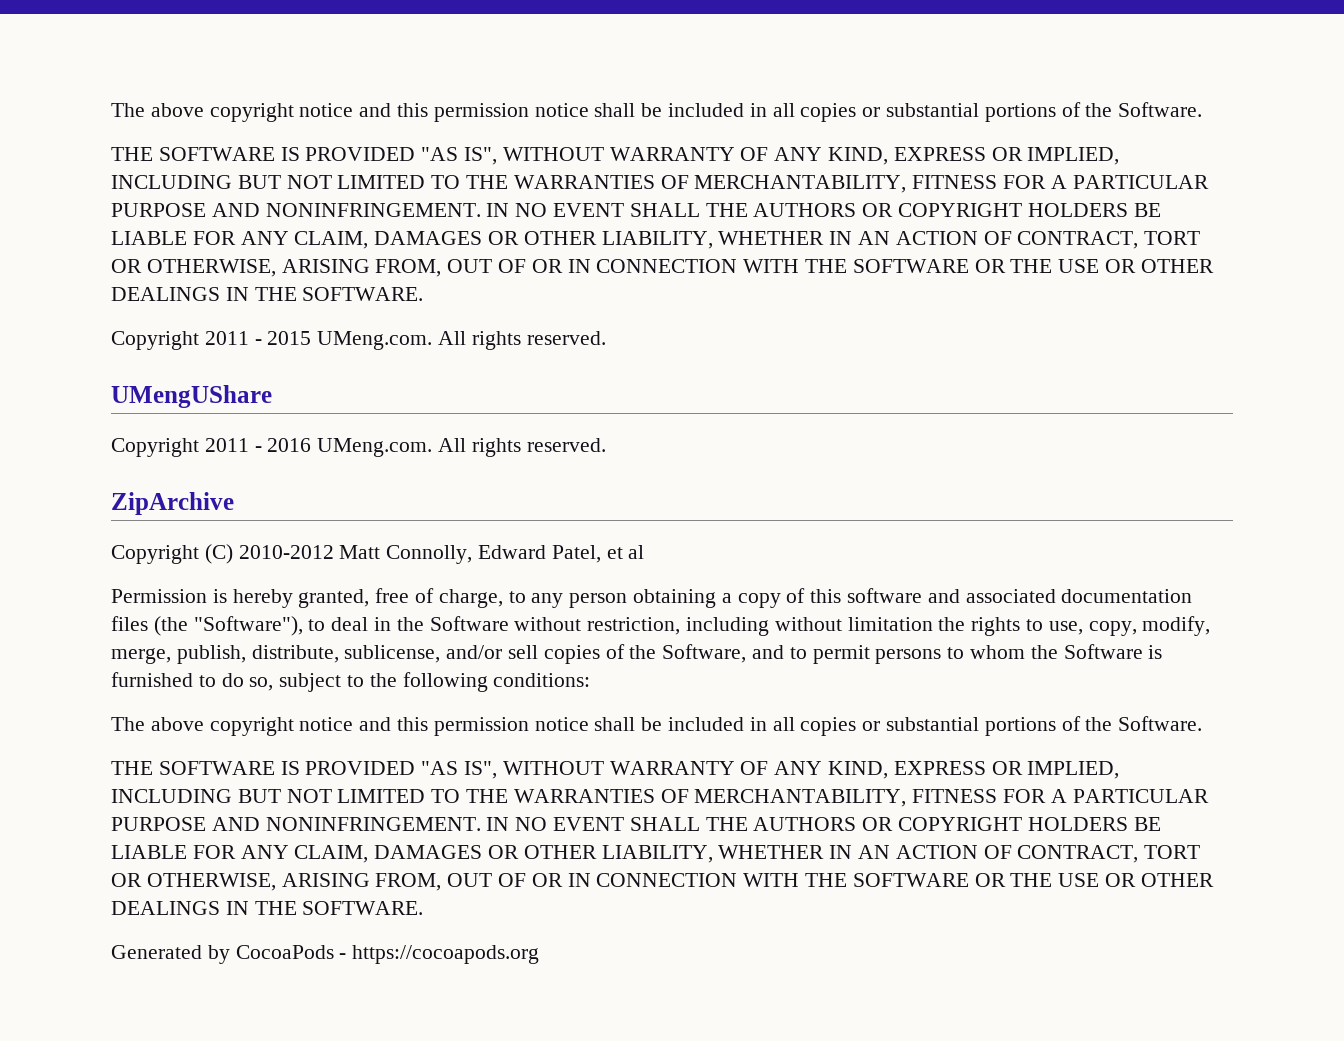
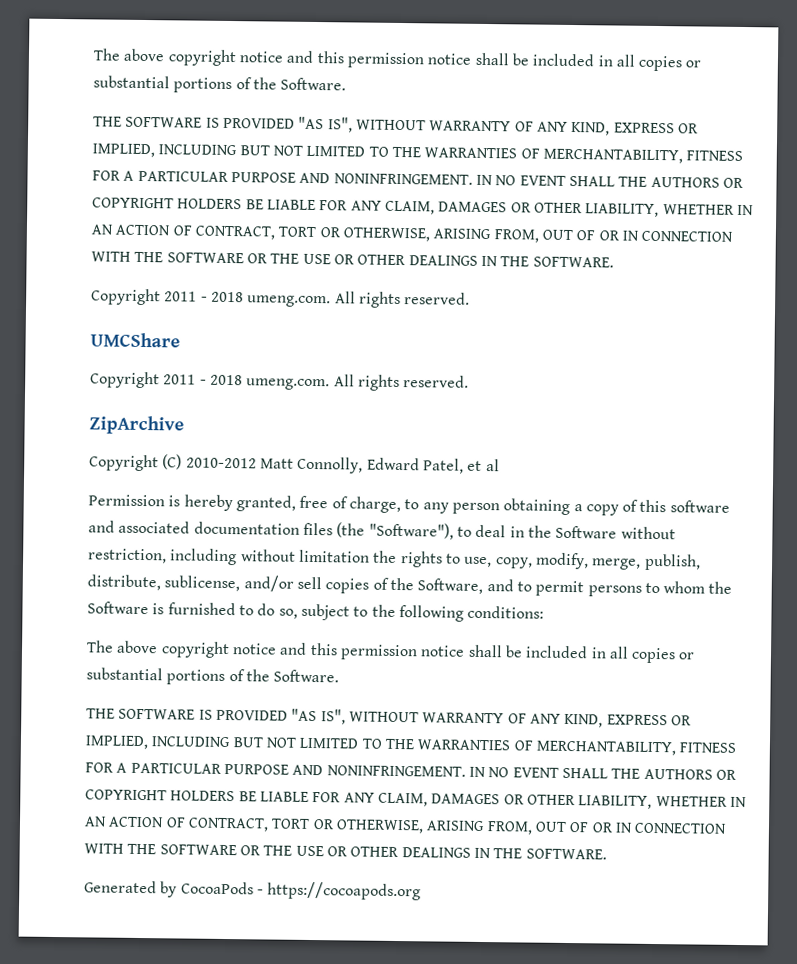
[267,331,606,350] [111,385,272,408] [111,438,433,457] 2015 UMeng.com. All rights reserved. // UMengUShare // Copyright 2011 - 2016 UMeng.com. -> [210,291,471,309] [90,332,180,348] [90,371,331,391] 2018 umeng.com. All rights reserved. // UMCShare // Copyright 2011 - 2018 umeng.com.

